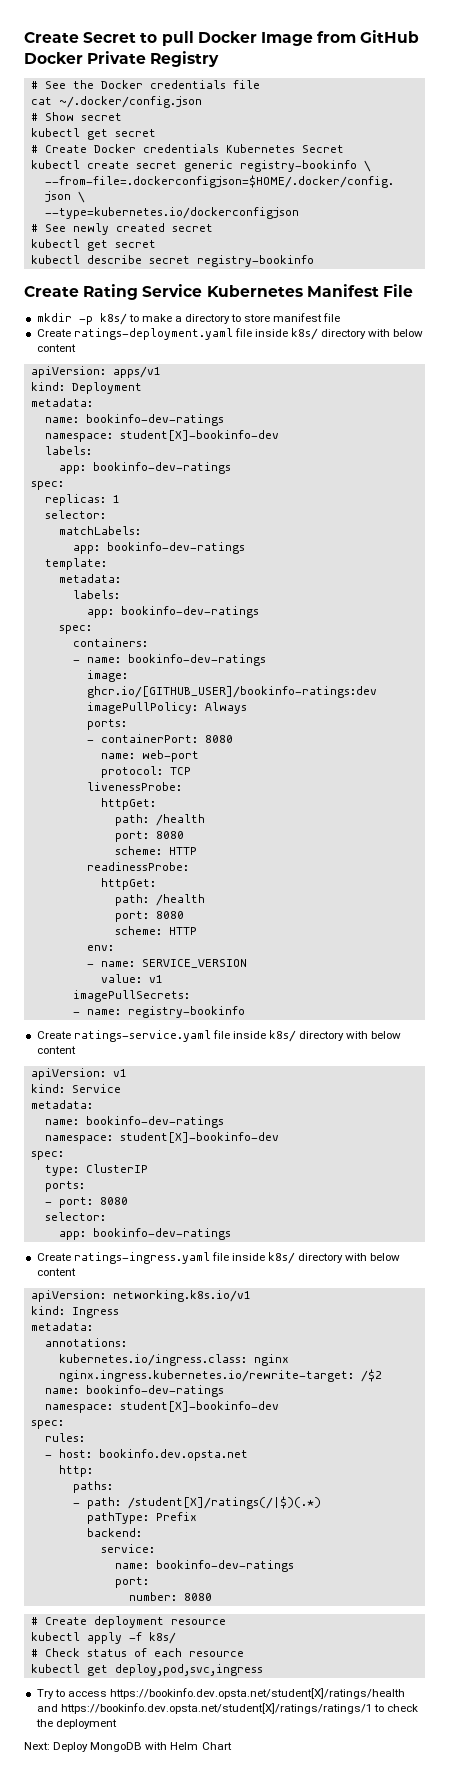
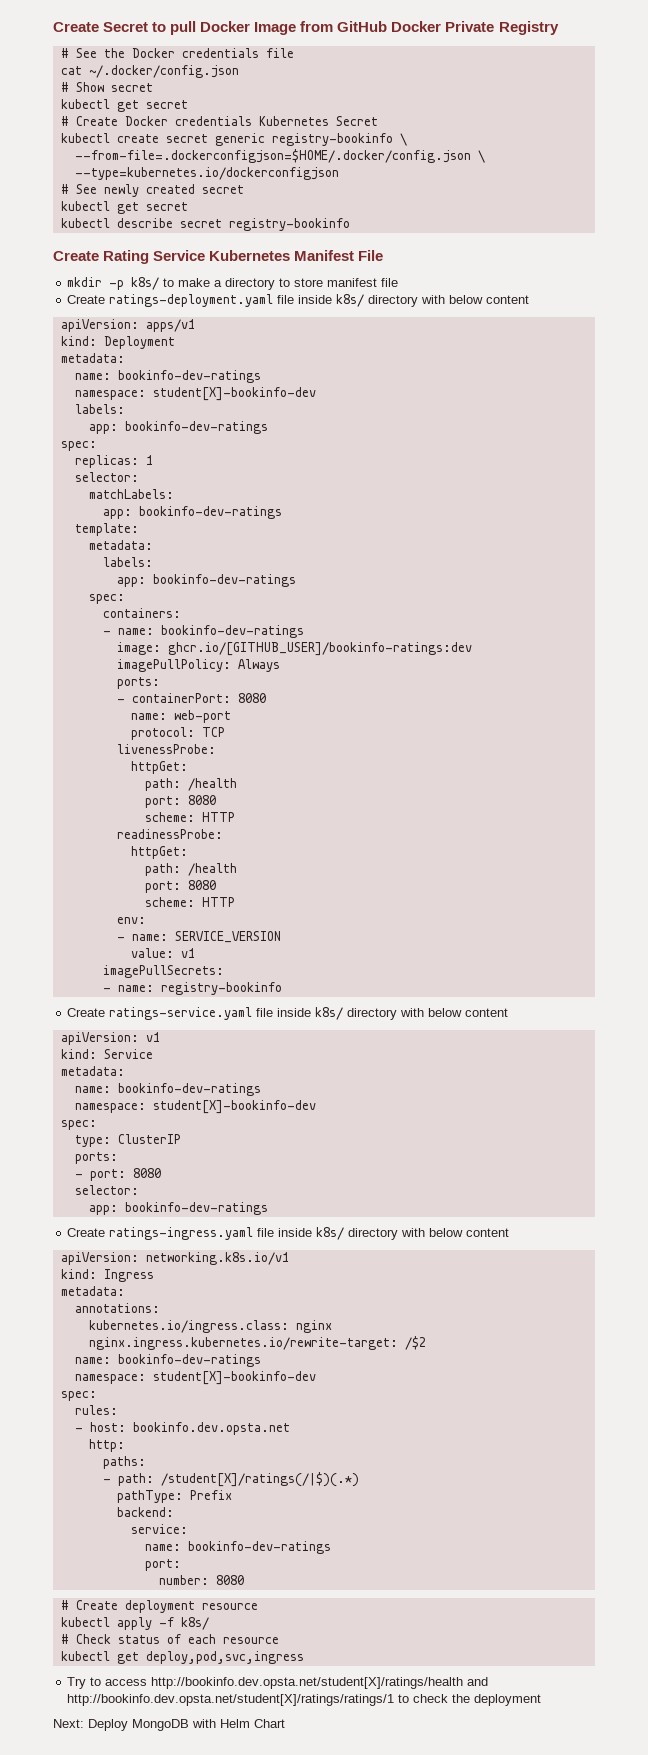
[109,1688,405,1699] [36,1703,372,1714] https://bookinfo.dev.opsta.net/student[X]/ratings/health and https://bookinfo.dev.opsta.net/student[X]/ratings/ratings/1 -> [151,1677,489,1689] [67,1694,395,1706] http://bookinfo.dev.opsta.net/student[X]/ratings/health and http://bookinfo.dev.opsta.net/student[X]/ratings/ratings/1

